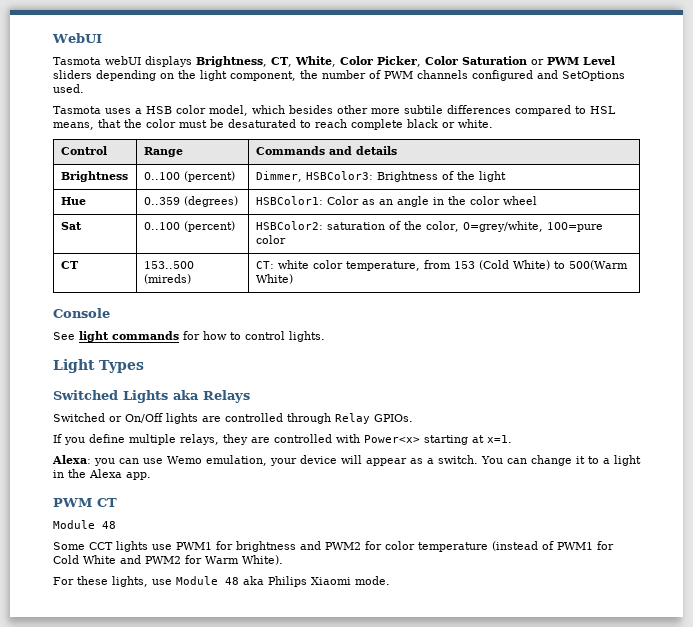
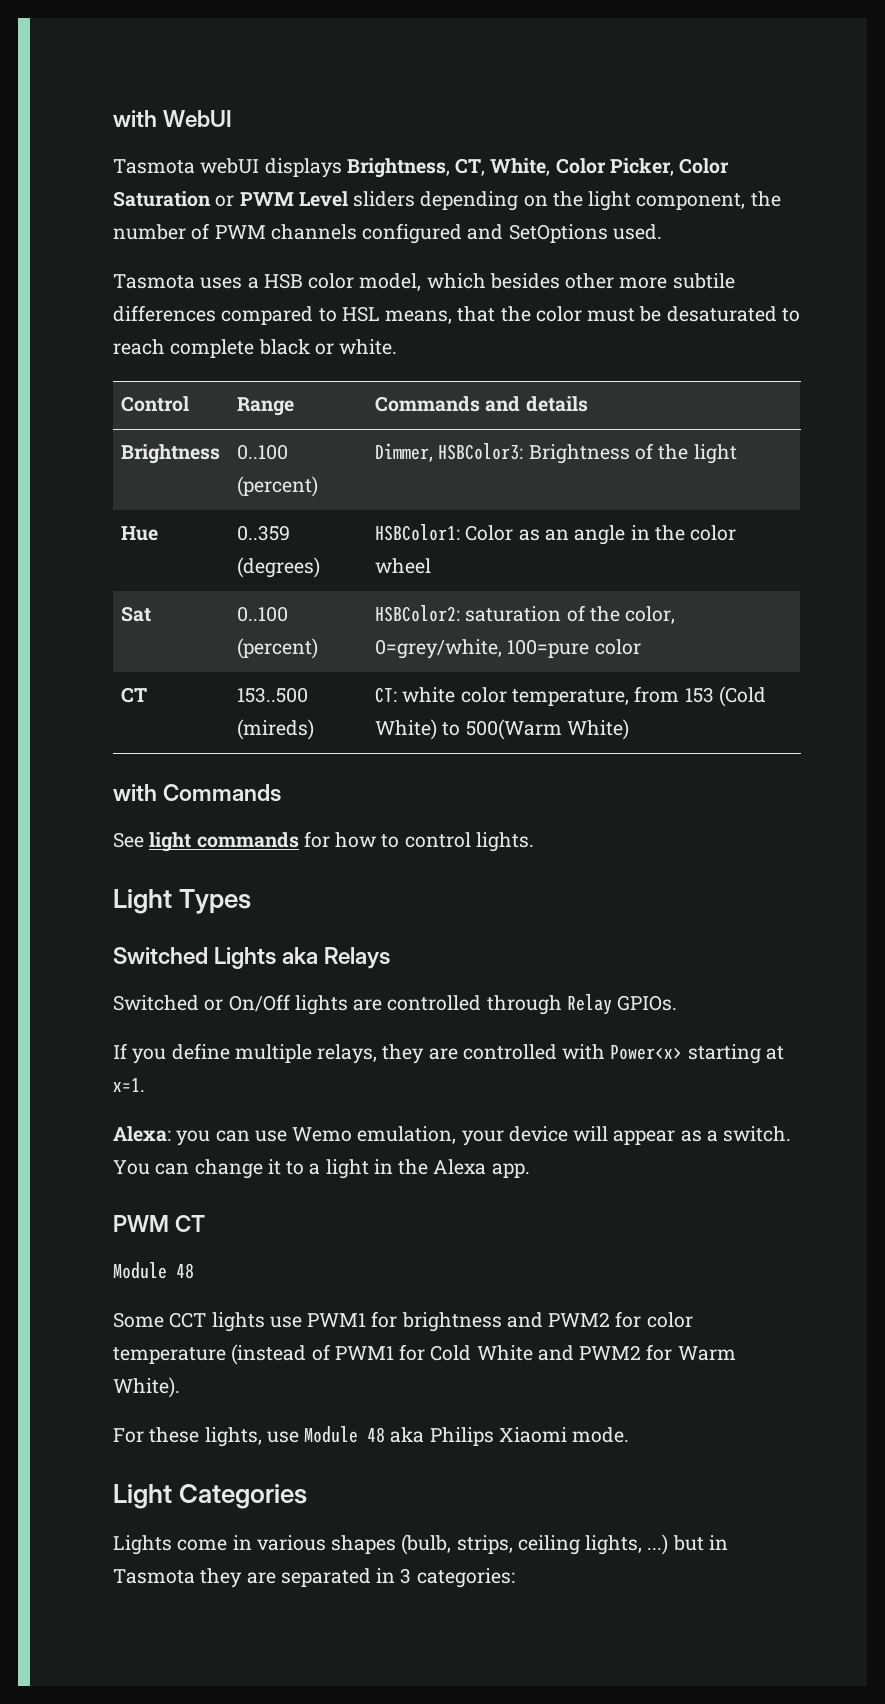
(52, 38) none -> [113,110,157,127] with
[53,308,110,318] Console -> [113,784,282,802] with Commands
(390, 580) none -> [113,1484,308,1509] [113,1534,728,1555] [113,1568,515,1588] // Light Categories // Lights come in various shapes (bulb, strips, ceiling lights, ...) but in Tasmota they are separated in 3 categories:

